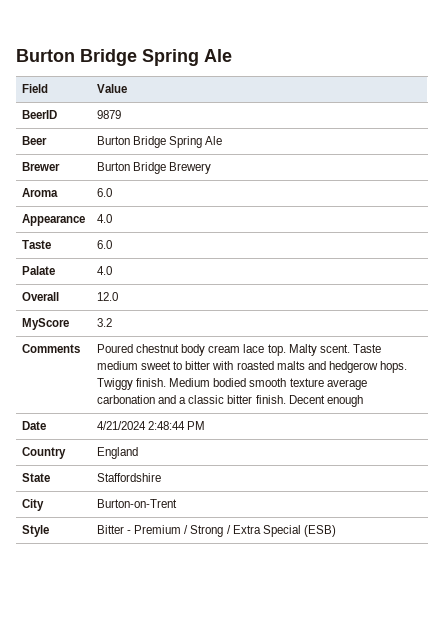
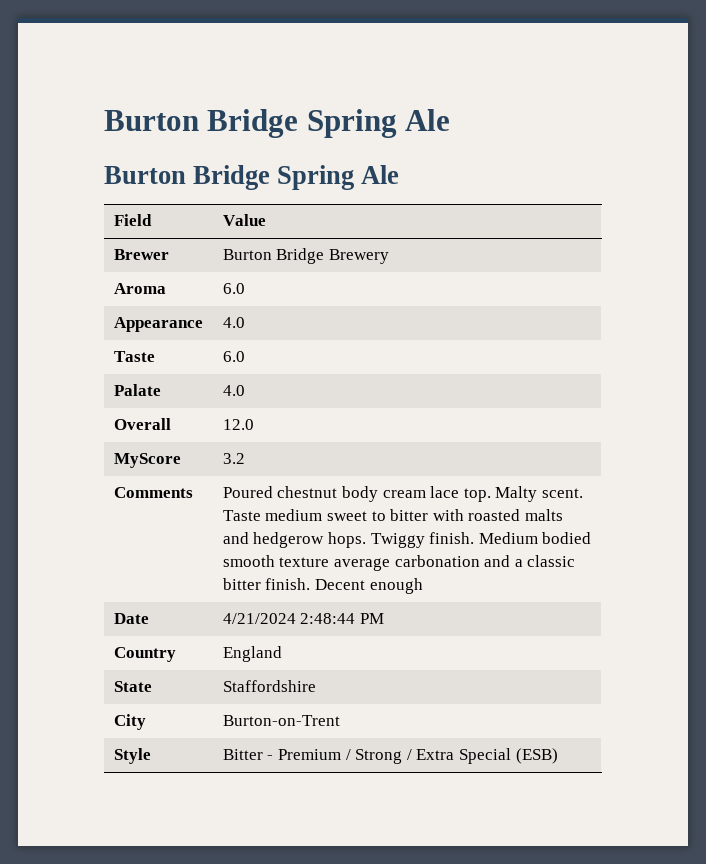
[16,49,232,66] [21,84,48,93] [96,84,127,93] [21,110,57,119] [96,110,121,119] [21,136,47,145] [96,136,223,148] Burton Bridge Spring Ale // Field | Value // BeerID | 9879 // Beer | Burton Bridge Spring Ale -> [104,109,451,138] [104,165,400,190] [113,214,152,226] [222,214,266,226] Burton Bridge Spring Ale // Burton Bridge Spring Ale // Field | Value

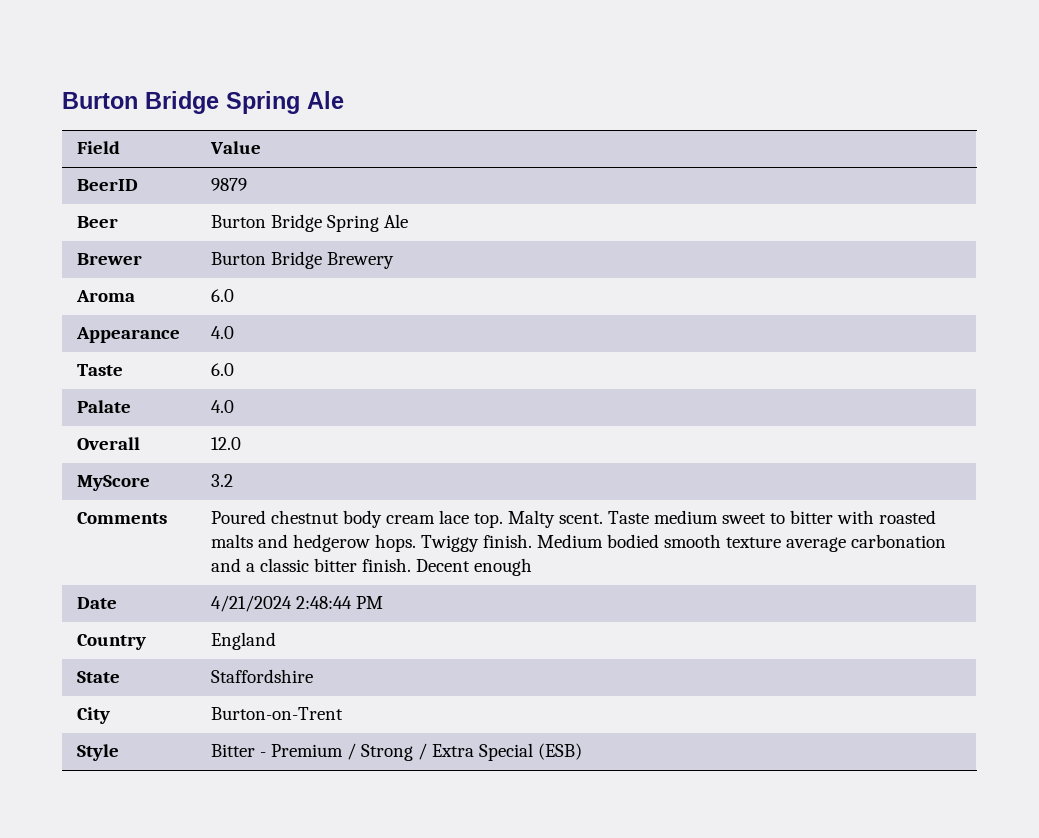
[104,109,451,138] [104,165,400,190] [113,214,152,226] [222,214,266,226] Burton Bridge Spring Ale // Burton Bridge Spring Ale // Field | Value -> [62,91,344,114] [77,141,121,154] [210,141,262,154] [77,179,139,191] [211,178,248,191] [77,216,119,228] [211,214,409,232] Burton Bridge Spring Ale // Field | Value // BeerID | 9879 // Beer | Burton Bridge Spring Ale

